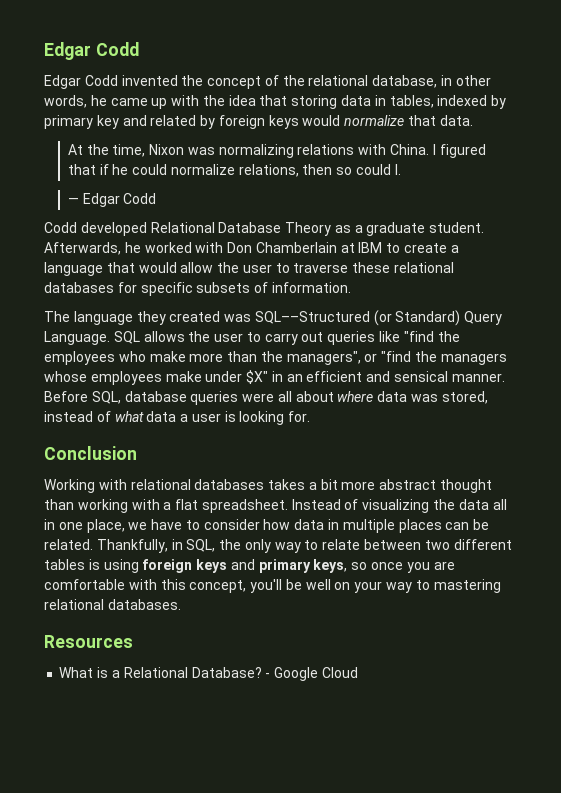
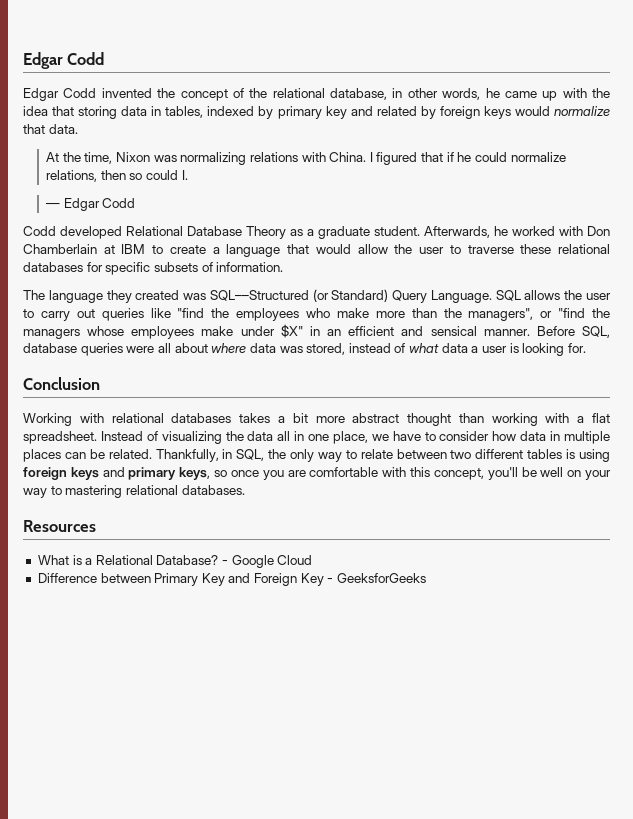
(358, 672) none -> [37,573,427,586] // Difference between Primary Key and Foreign Key - GeeksforGeeks

